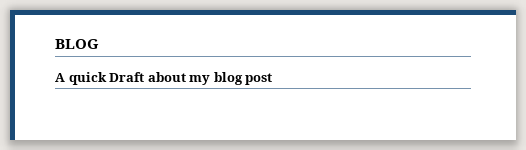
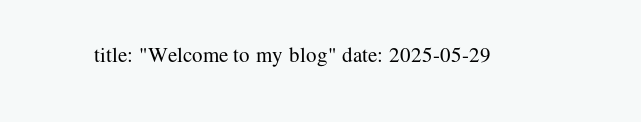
[55,39,99,49] [55,72,273,85] BLOG // A quick Draft about my blog post -> [94,47,492,67] title: "Welcome to my blog" date: 2025-05-29

